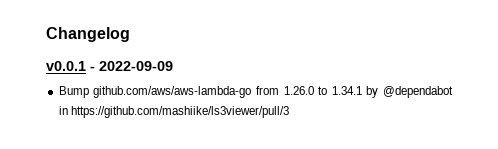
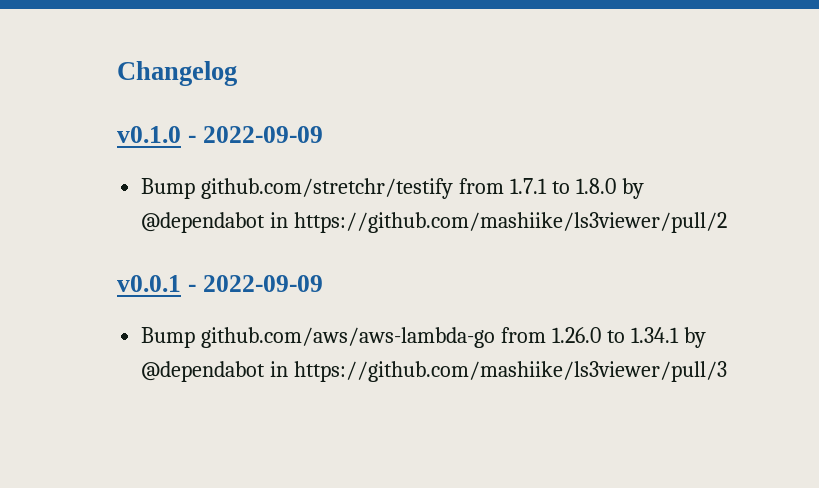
(130, 34) none -> [117,126,323,143] [141,178,644,199] [141,212,728,233] // v0.1.0 - 2022-09-09 // Bump github.com/stretchr/testify from 1.7.1 to 1.8.0 by @dependabot in https://github.com/mashiike/ls3viewer/pull/2

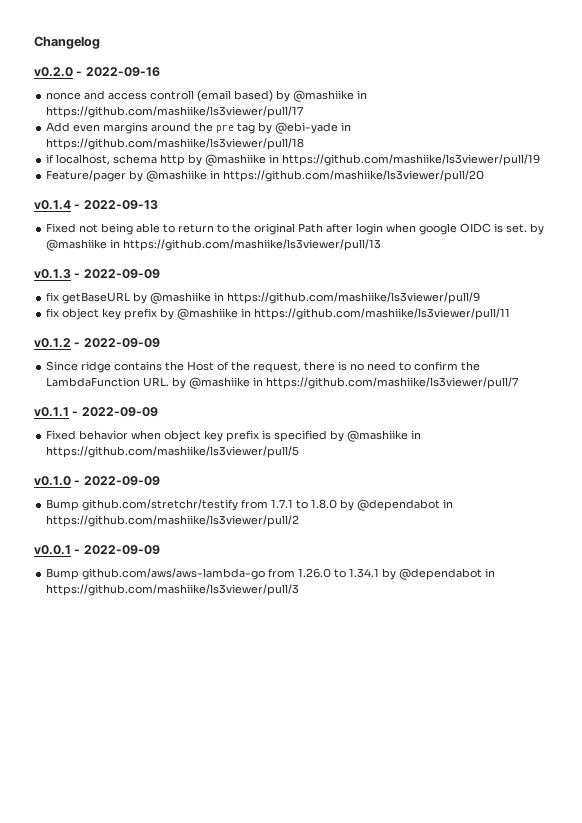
(237, 73) none -> [34,67,160,77] [46,90,368,102] [46,106,304,118] [46,122,352,134] [46,138,305,150] [46,154,541,166] [46,170,485,182] [34,200,158,210] [46,223,545,235] [46,239,382,251] [34,269,160,279] [46,292,481,304] [46,308,511,320] [34,338,160,348] [46,361,481,373] [46,377,519,389] [34,407,158,417] [46,430,422,442] [46,446,300,458] // v0.2.0 - 2022-09-16 // nonce and access controll (email based) by @mashiike in https://github.com/mashiike/ls3viewer/pull/17 // Add even margins around the pre tag by @ebi-yade in https://github.com/mashiike/ls3viewer/pull/18 // if localhost, schema http by @mashiike in https://github.com/mashiike/ls3viewer/pull/19 // Feature/pager by @mashiike in https://github.com/mashiike/ls3viewer/pull/20 // v0.1.4 - 2022-09-13 // Fixed not being able to return to the original Path after login when google OIDC is set. by @mashiike in https://github.com/mashiike/ls3viewer/pull/13 // v0.1.3 - 2022-09-09 // fix getBaseURL by @mashiike in https://github.com/mashiike/ls3viewer/pull/9 // fix object key prefix by @mashiike in https://github.com/mashiike/ls3viewer/pull/11 // v0.1.2 - 2022-09-09 // Since ridge contains the Host of the request, there is no need to confirm the LambdaFunction URL. by @mashiike in https://github.com/mashiike/ls3viewer/pull/7 // v0.1.1 - 2022-09-09 // Fixed behavior when object key prefix is specified by @mashiike in https://github.com/mashiike/ls3viewer/pull/5

